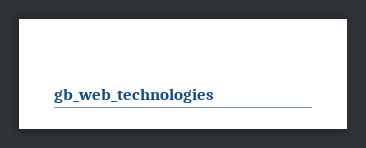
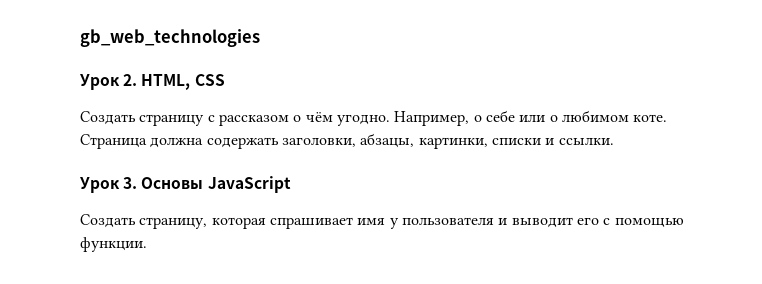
(214, 95) none -> [80,74,225,90] [80,110,668,126] [80,133,614,149] [80,176,291,193] [80,214,684,229] [80,237,147,252] // Урок 2. HTML, CSS // Создать страницу с рассказом о чём угодно. Например, о себе или о любимом коте. Страница должна содержать заголовки, абзацы, картинки, списки и ссылки. // Урок 3. Основы JavaScript // Создать страницу, которая спрашивает имя у пользователя и выводит его с помощью функции.

